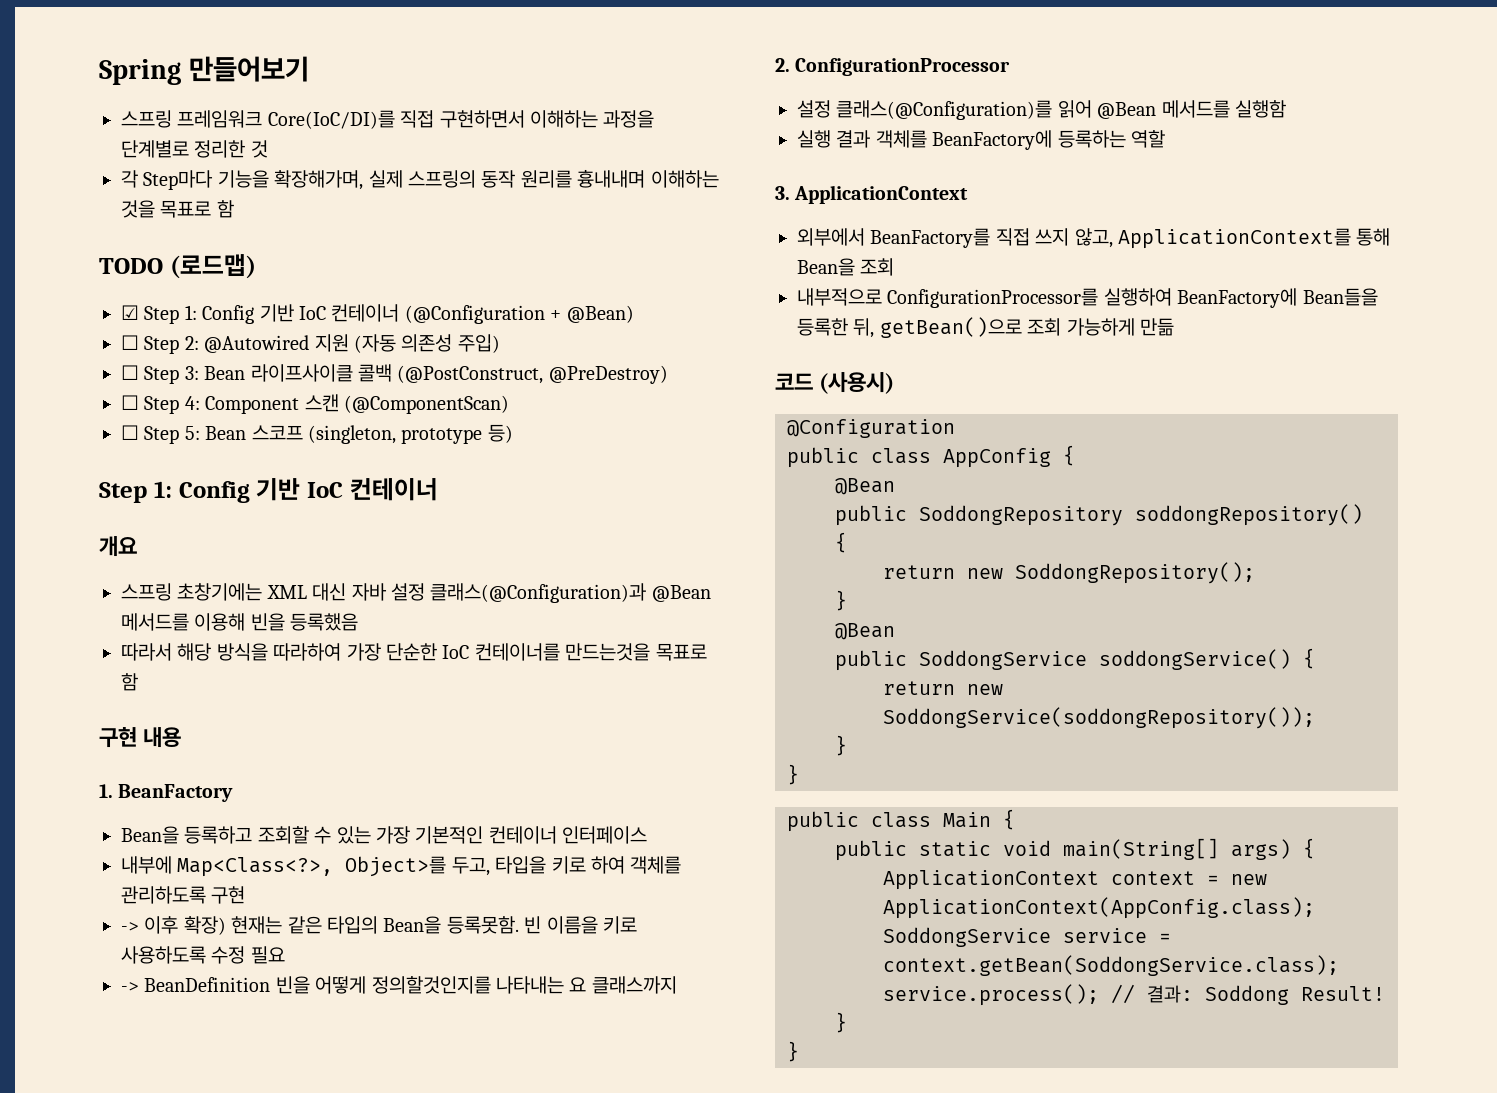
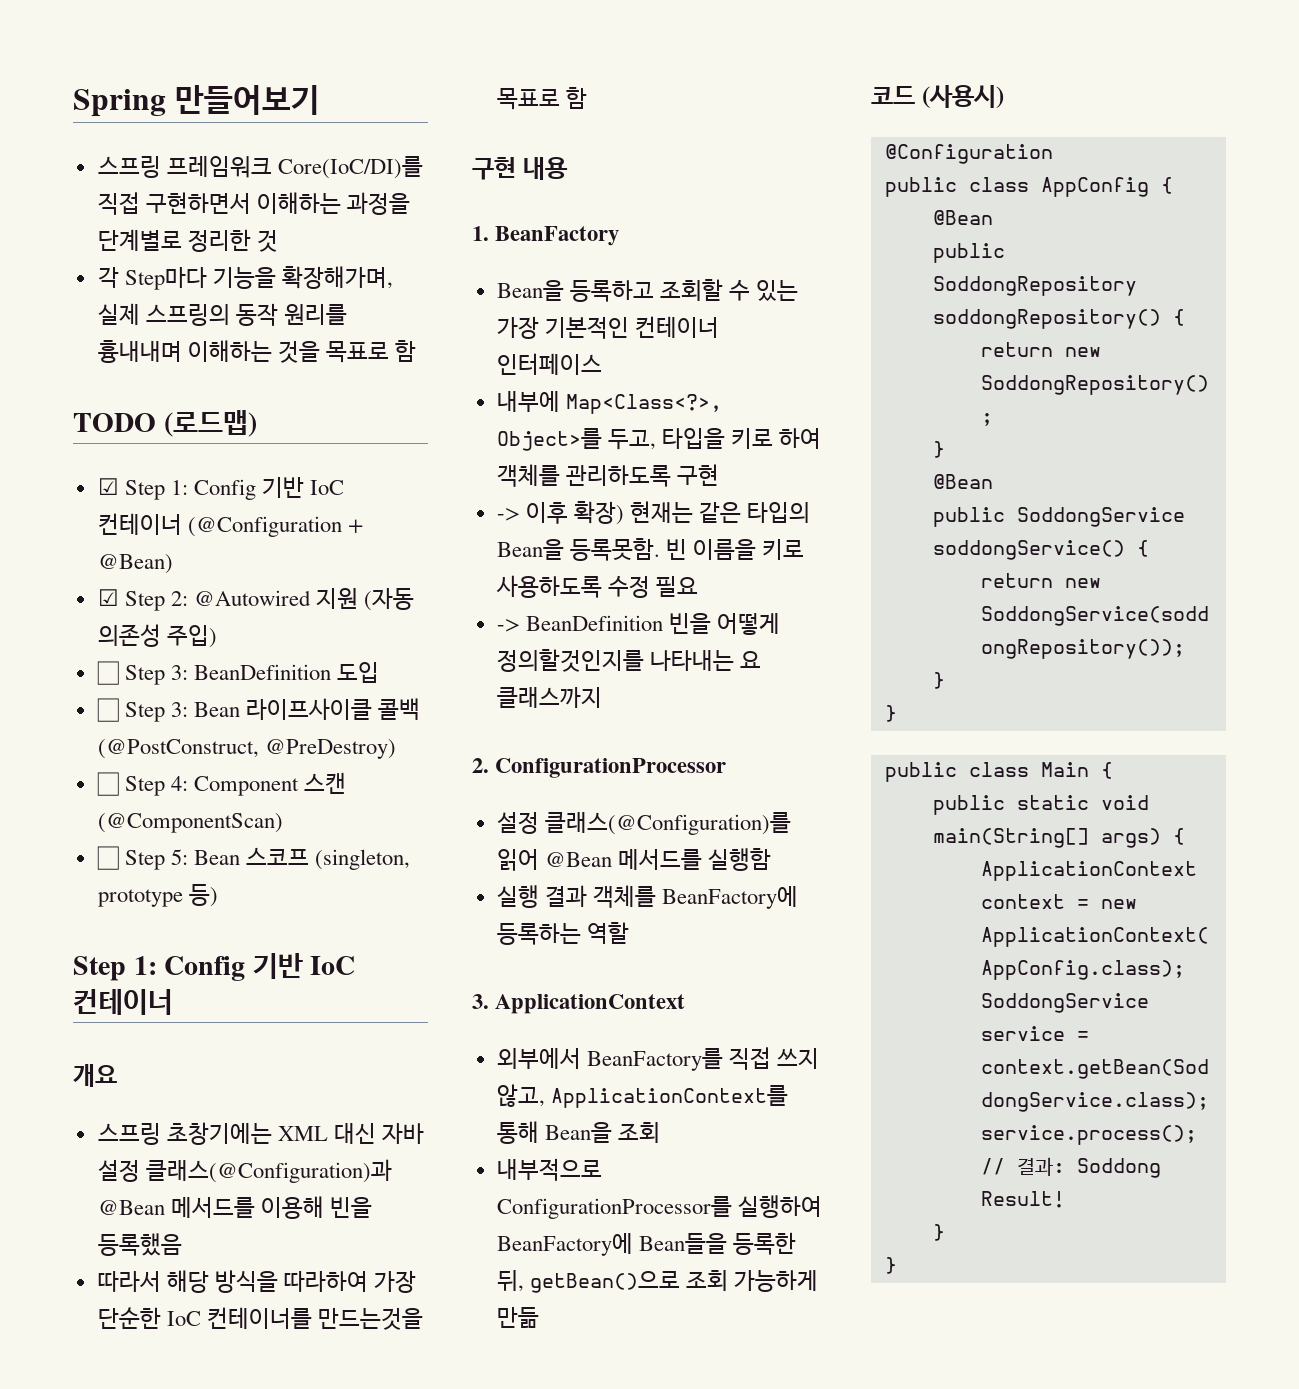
[121,335,139,350] ☐ -> [97,589,119,606] ☑
(500, 343) none -> [96,661,380,685] // ☐ Step 3: BeanDefinition 도입

